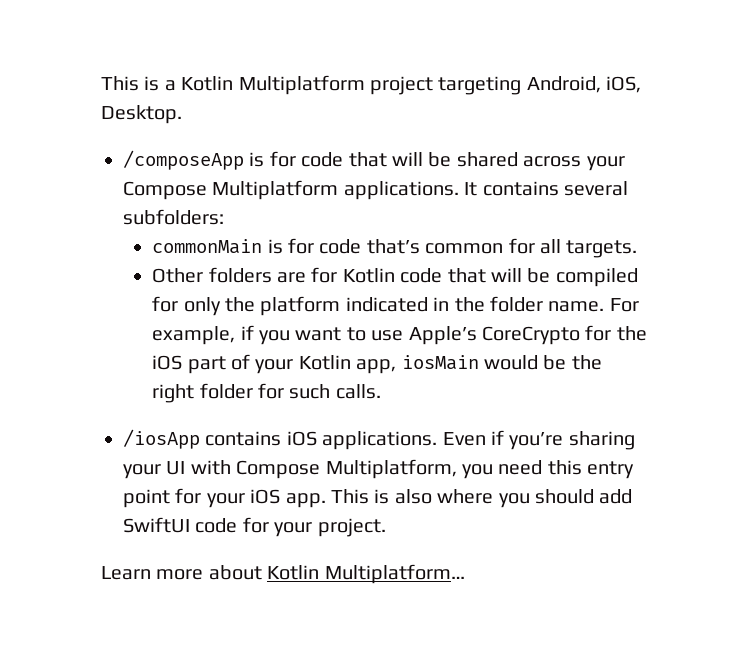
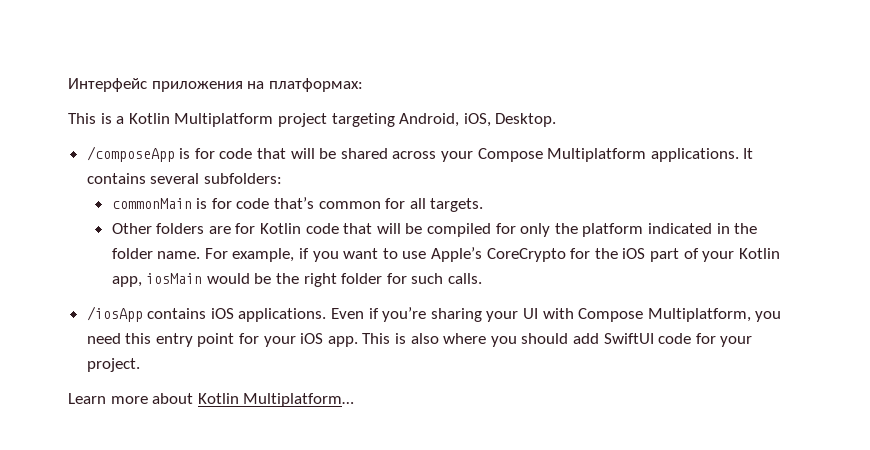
(101, 83) none -> [68,78,363,92] Интерфейс приложения на платформах: //

